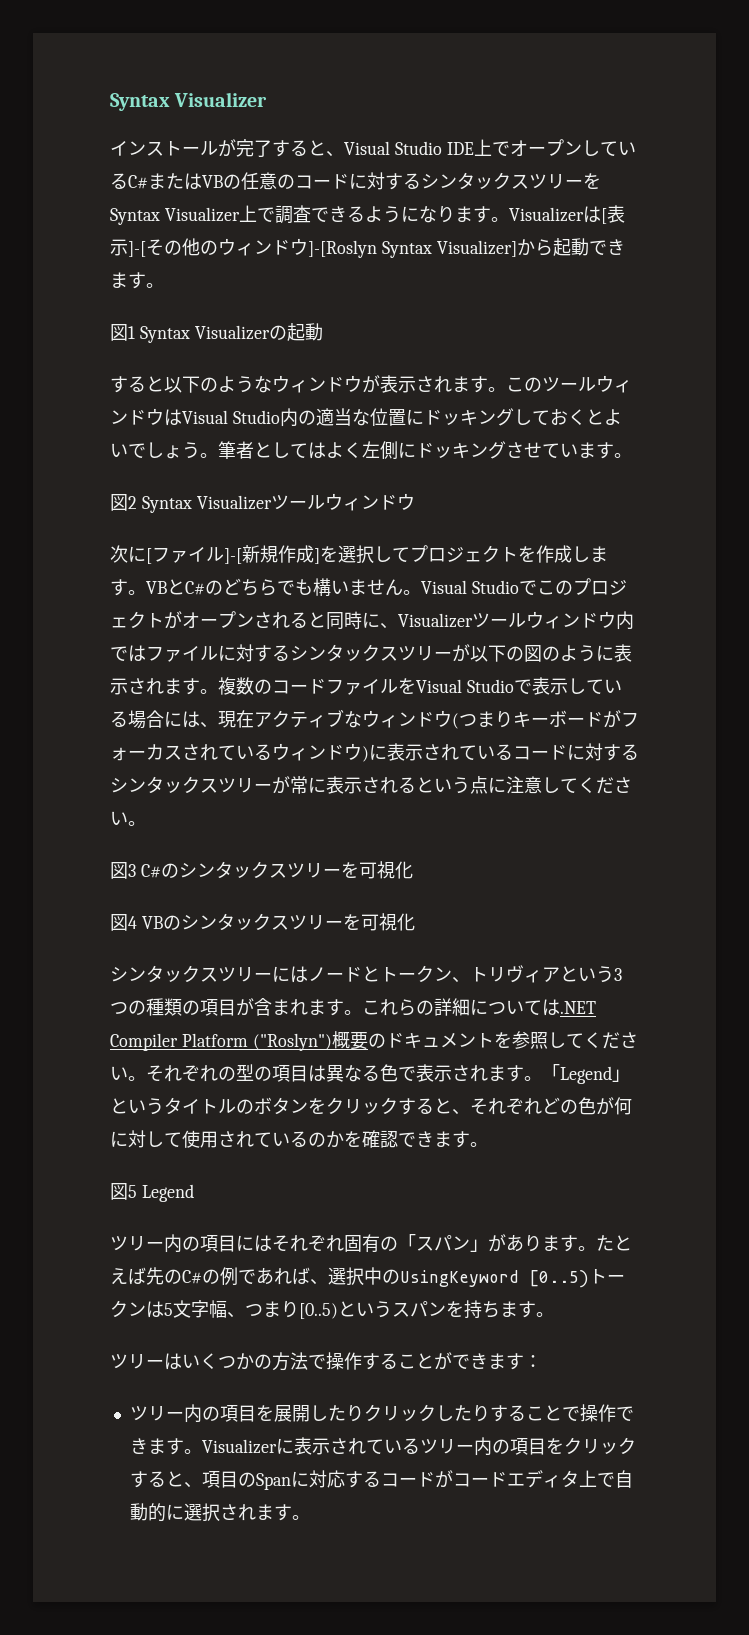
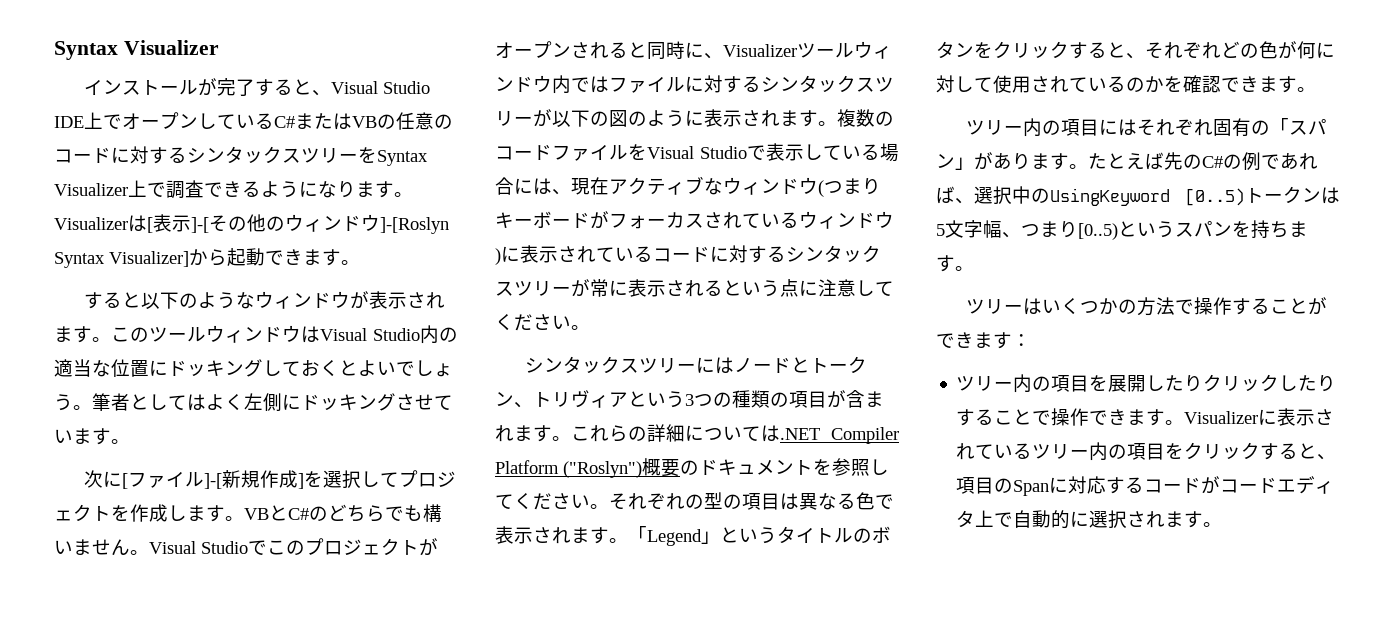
[110,323,323,343] // 図1 Syntax Visualizerの起動 -> (360, 262) none
[110,493,415,513] // 図2 Syntax Visualizerツールウィンドウ -> (130, 441) none
[110,861,413,879] [110,913,415,931] // 図3 C#のシンタックスツリーを可視化 // 図4 VBのシンタックスツリーを可視化 -> (590, 327) none
[110,1183,194,1202] // 図5 Legend -> (1316, 89) none

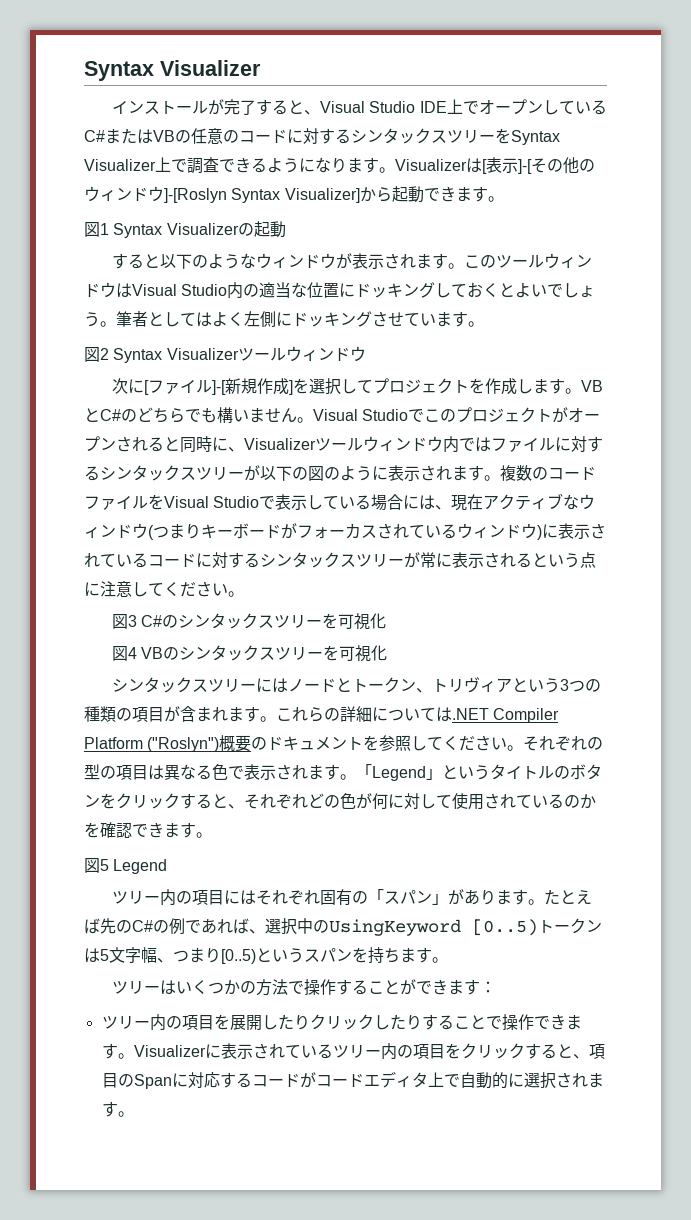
(360, 262) none -> [84,221,286,238] // 図1 Syntax Visualizerの起動
(130, 441) none -> [84,346,366,363] // 図2 Syntax Visualizerツールウィンドウ
(590, 327) none -> [112,613,387,630] [112,645,388,662] // 図3 C#のシンタックスツリーを可視化 // 図4 VBのシンタックスツリーを可視化
(1316, 89) none -> [84,858,168,874] // 図5 Legend

